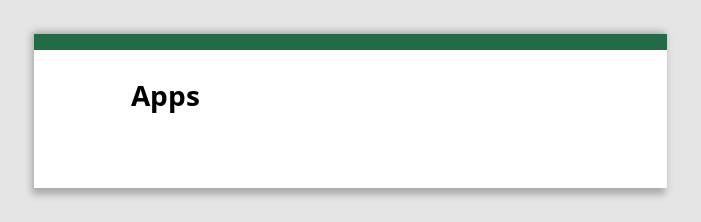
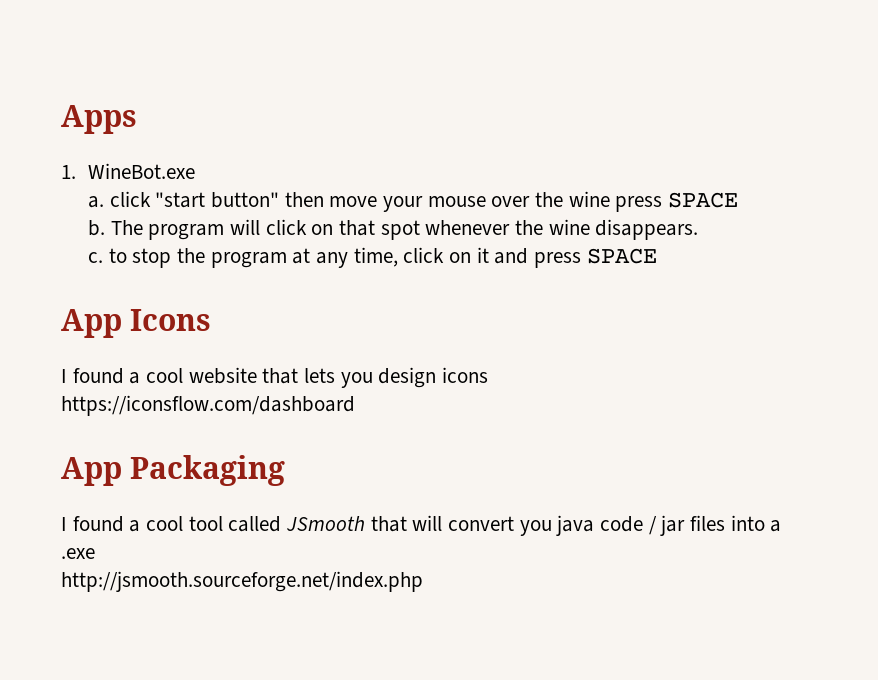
(200, 99) none -> [61,163,196,179] [88,191,739,212] [88,219,699,240] [88,247,657,268] [61,309,212,338] [61,367,489,388] [61,395,355,416] [61,455,286,486] [61,515,782,536] [61,548,95,559] [61,571,423,592] // 1. WineBot.exe // a. click "start button" then move your mouse over the wine press SPACE // b. The program will click on that spot whenever the wine disappears. // c. to stop the program at any time, click on it and press SPACE // App Icons // I found a cool website that lets you design icons // https://iconsflow.com/dashboard // App Packaging // I found a cool tool called JSmooth that will convert you java code / jar files into a .exe // http://jsmooth.sourceforge.net/index.php

